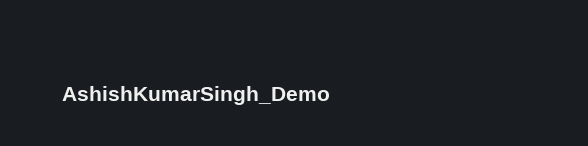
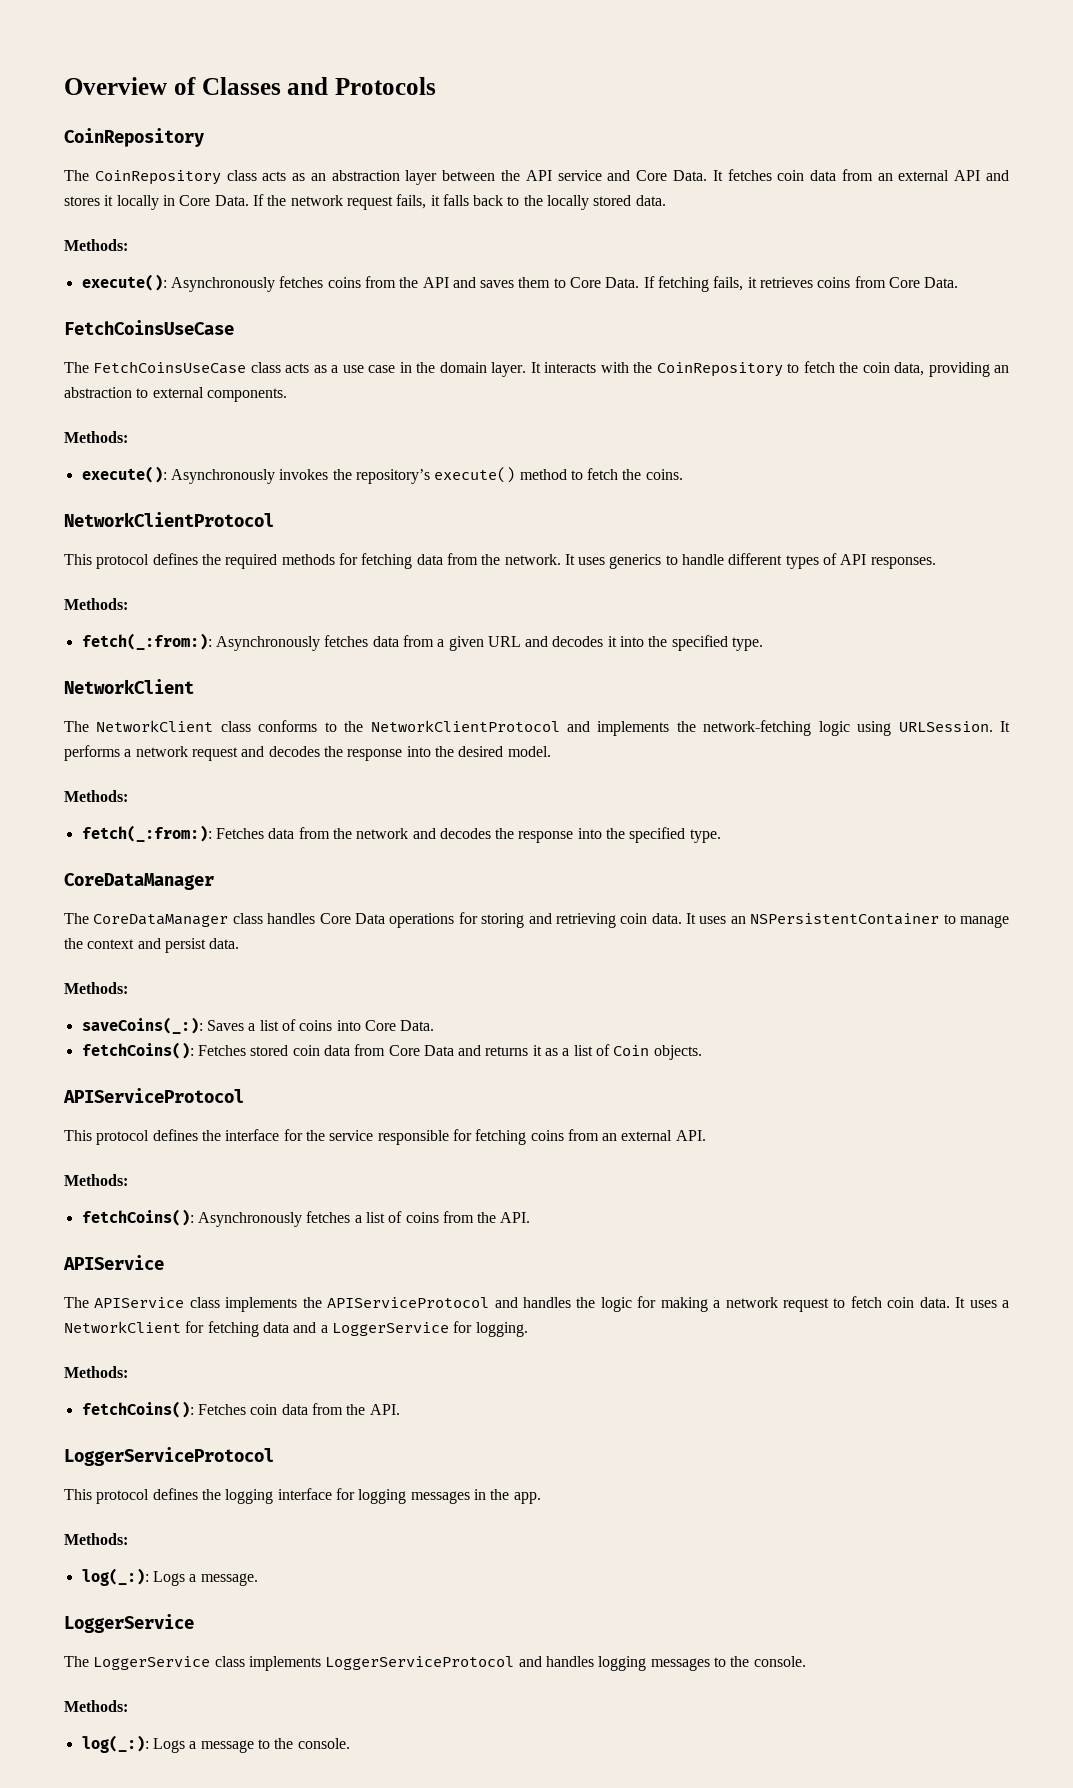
[62,86,330,105] AshishKumarSingh_Demo -> [64,77,436,95] [64,128,204,147] [64,169,1009,185] [64,194,666,210] [64,239,128,251] [81,274,959,292] [64,320,234,335] [64,361,1009,377] [64,387,287,402] [64,431,128,443] [81,466,683,484] [64,512,274,527] [64,553,936,569] [64,598,128,610] [81,633,764,651] [64,679,194,694] [64,720,1011,736] [64,745,551,761] [64,790,128,802] [81,825,721,843] [64,873,214,890] [64,912,1010,928] [64,938,240,953] [64,982,128,994] [81,1017,435,1034] [81,1042,702,1060] [63,1088,244,1103] [64,1129,706,1145] [64,1174,128,1186] [81,1209,531,1227] [63,1255,164,1270] [64,1296,1010,1312] [64,1321,528,1337] [64,1366,128,1378] [81,1401,400,1418] [64,1447,274,1466] [64,1488,541,1504] [64,1533,128,1545] [81,1568,258,1586] [64,1614,194,1633] [64,1656,806,1671] [64,1700,128,1712] [81,1735,350,1753] Overview of Classes and Protocols // CoinRepository // The CoinRepository class acts as an abstraction layer between the API service and Core Data. It fetches coin data from an external API and stores it locally in Core Data. If the network request fails, it falls back to the locally stored data. // Methods: // execute(): Asynchronously fetches coins from the API and saves them to Core Data. If fetching fails, it retrieves coins from Core Data. // FetchCoinsUseCase // The FetchCoinsUseCase class acts as a use case in the domain layer. It interacts with the CoinRepository to fetch the coin data, providing an abstraction to external components. // Methods: // execute(): Asynchronously invokes the repository’s execute() method to fetch the coins. // NetworkClientProtocol // This protocol defines the required methods for fetching data from the network. It uses generics to handle different types of API responses. // Methods: // fetch(_:from:): Asynchronously fetches data from a given URL and decodes it into the specified type. // NetworkClient // The NetworkClient class conforms to the NetworkClientProtocol and implements the network-fetching logic using URLSession. It performs a network request and decodes the response into the desired model. // Methods: // fetch(_:from:): Fetches data from the network and decodes the response into the specified type. // CoreDataManager // The CoreDataManager class handles Core Data operations for storing and retrieving coin data. It uses an NSPersistentContainer to manage the context and persist data. // Methods: // saveCoins(_:): Saves a list of coins into Core Data. // fetchCoins(): Fetches stored coin data from Core Data and returns it as a list of Coin objects. // APIServiceProtocol // This protocol defines the interface for the service responsible for fetching coins from an external API. // Methods: // fetchCoins(): Asynchronously fetches a list of coins from the API. // APIService // The APIService class implements the APIServiceProtocol and handles the logic for making a network request to fetch coin data. It uses a NetworkClient for fetching data and a LoggerService for logging. // Methods: // fetchCoins(): Fetches coin data from the API. // LoggerServiceProtocol // This protocol defines the logging interface for logging messages in the app. // Methods: // log(_:): Logs a message. // LoggerService // The LoggerService class implements LoggerServiceProtocol and handles logging messages to the console. // Methods: // log(_:): Logs a message to the console.

